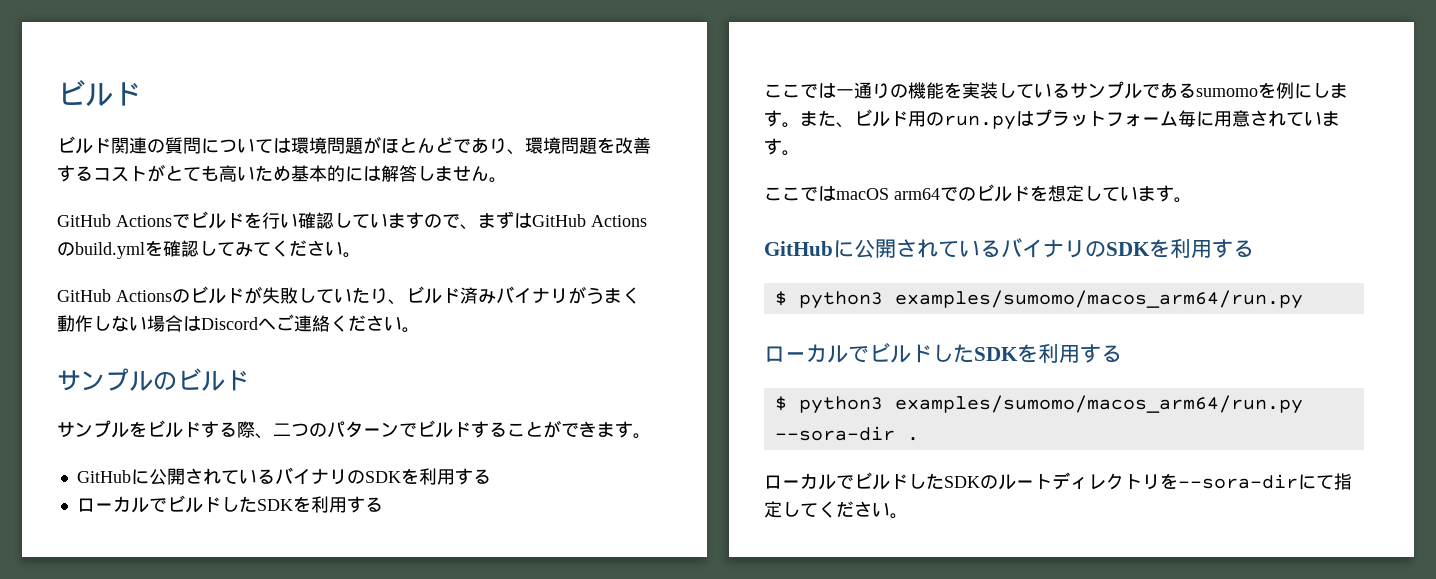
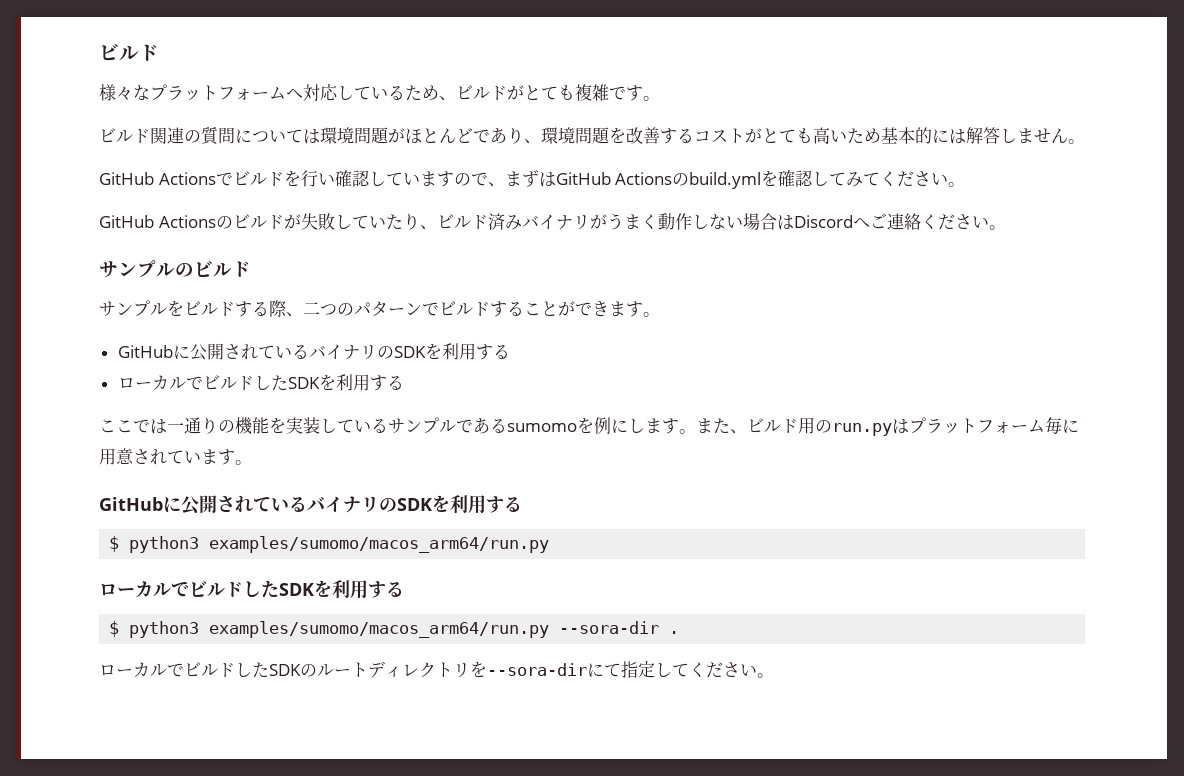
[57,80,141,107] ビルド -> [99,44,159,61] [99,84,660,101] ビルド // 様々なプラットフォームへ対応しているため、ビルドがとても複雑です。
[764,184,1192,203] // ここではmacOS arm64でのビルドを想定しています。 -> (252, 462) none

